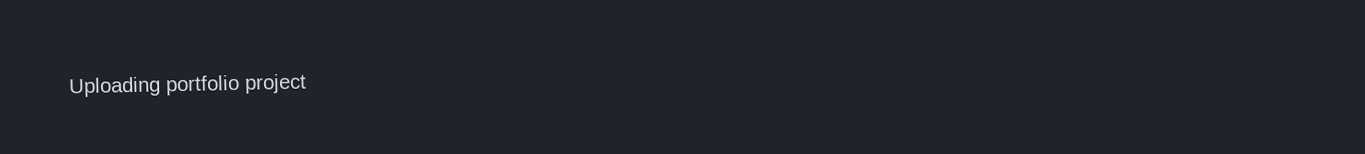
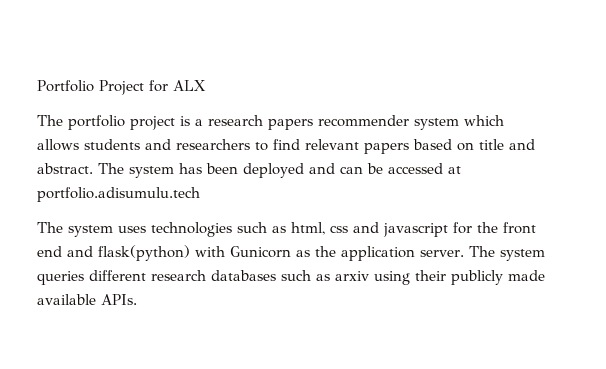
[68,73,307,98] Uploading portfolio project -> [37,80,206,95] [37,115,504,130] [37,139,535,154] [37,163,461,178] [37,187,200,202] [37,222,536,237] [37,245,545,261] [37,270,545,285] [37,294,137,305] Portfolio Project for ALX // The portfolio project is a research papers recommender system which allows students and researchers to find relevant papers based on title and abstract. The system has been deployed and can be accessed at portfolio.adisumulu.tech // The system uses technologies such as html, css and javascript for the front end and flask(python) with Gunicorn as the application server. The system queries different research databases such as arxiv using their publicly made available APIs.

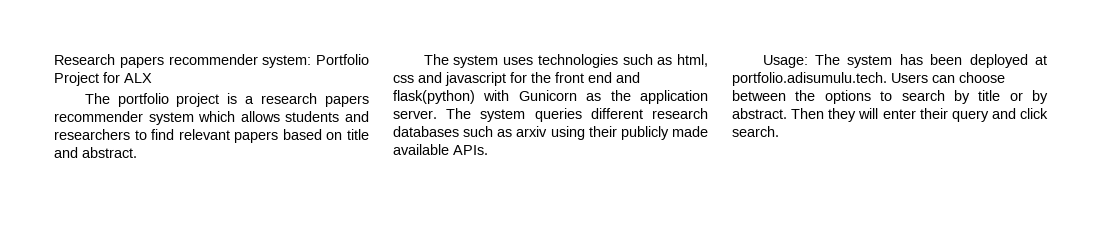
(37, 86) none -> [54,54,312,68] Research papers recommender system:
[98,163,461,178] [37,187,200,202] The system has been deployed and can be accessed at portfolio.adisumulu.tech -> (137, 152) none
(137, 299) none -> [762,54,1047,68] [732,72,1005,86] [732,90,1048,104] [732,108,1048,122] [732,126,779,137] // Usage: The system has been deployed at portfolio.adisumulu.tech. Users can choose between the options to search by title or by abstract. Then they will enter their query and click search.

